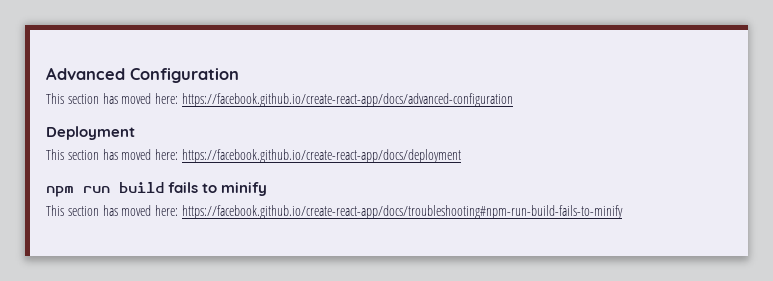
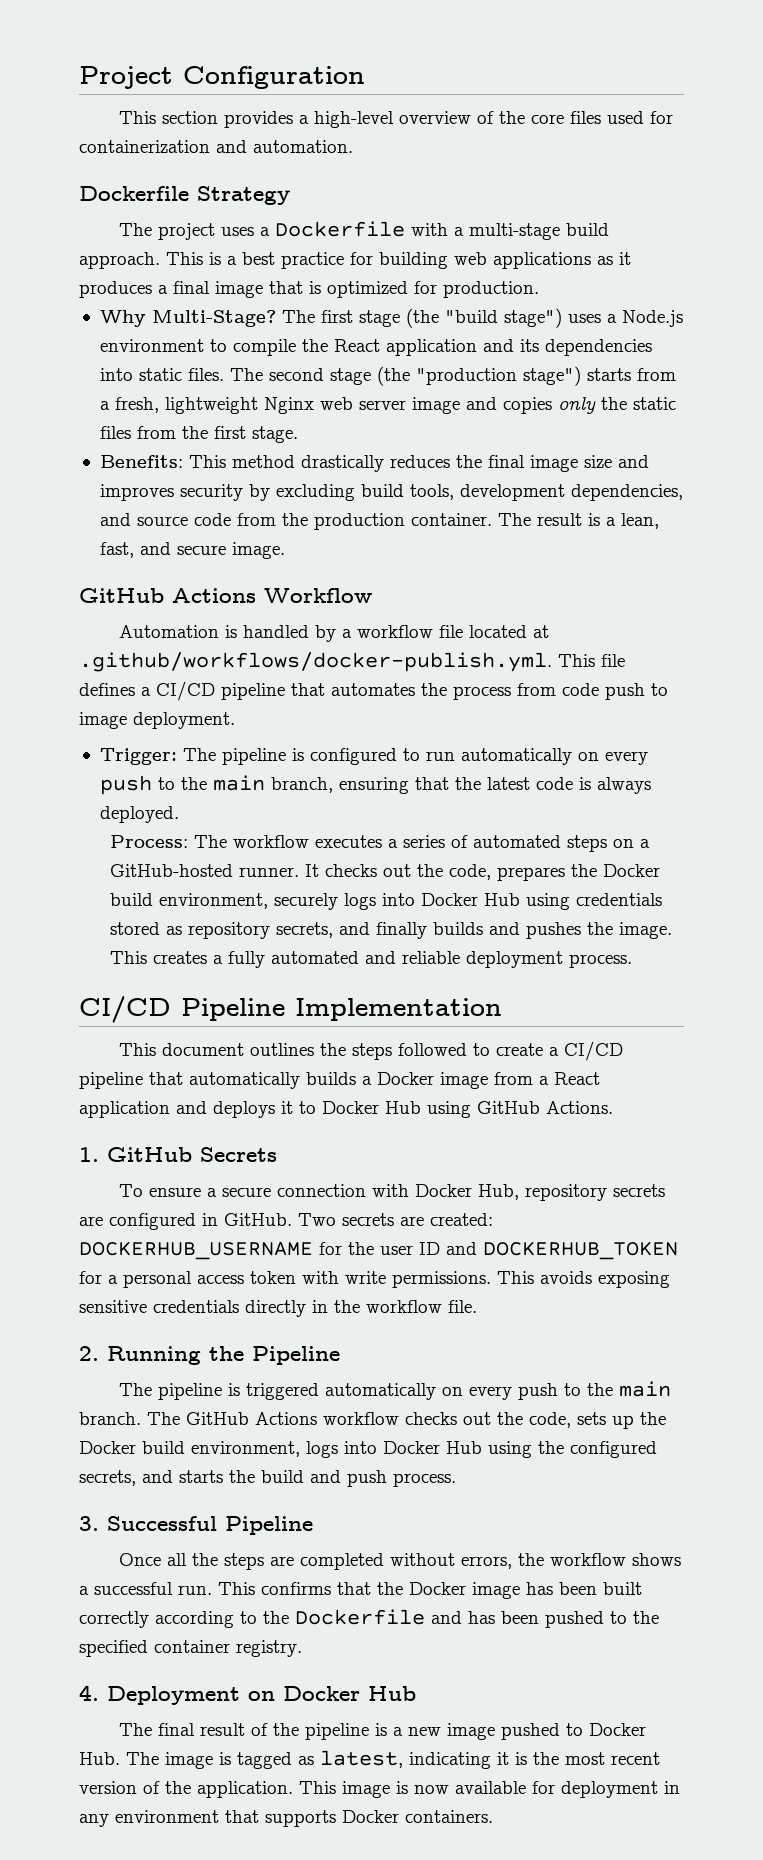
[46,67,125,80] Advanced -> [79,66,173,89] Project
[102,93,513,107] [46,126,135,140] [46,149,461,163] [46,182,268,197] [46,205,623,219] has moved here: https://facebook.github.io/create-react-app/docs/advanced-configuration // Deployment // This section has moved here: https://facebook.github.io/create-react-app/docs/deployment // npm run build fails to minify // This section has moved here: https://facebook.github.io/create-react-app/docs/troubleshooting#npm-run-build-fails-to-minify -> [223,111,673,128] [79,140,353,153] [79,186,290,205] [118,221,609,240] [79,252,631,269] [79,281,539,298] [99,308,683,328] [99,339,652,356] [99,366,676,386] [99,397,676,414] [99,426,298,443] [99,455,649,472] [99,484,683,501] [99,513,659,530] [99,542,285,559] [79,588,372,603] [118,625,549,642] [79,652,625,672] [79,681,668,701] [79,712,235,729] [99,748,648,765] [99,775,651,795] [99,806,179,823] [109,835,650,852] [109,864,660,881] [109,893,662,910] [109,922,672,939] [109,951,632,968] [79,996,502,1023] [118,1041,623,1061] [79,1072,600,1089] [79,1101,613,1118] [79,1147,277,1162] [118,1184,665,1201] [79,1213,493,1230] [79,1241,678,1260] [79,1271,670,1288] [79,1300,477,1317] [79,1346,340,1365] [118,1381,671,1400] [79,1412,666,1429] [79,1441,657,1458] [79,1470,456,1487] [79,1516,313,1535] [118,1553,681,1570] [79,1582,642,1599] [79,1609,659,1628] [79,1640,302,1657] [79,1685,416,1705] [118,1723,646,1740] [79,1750,660,1769] [79,1781,680,1798] [79,1810,493,1827] provides a high-level overview of the core files used for containerization and automation. // Dockerfile Strategy // The project uses a Dockerfile with a multi-stage build approach. This is a best practice for building web applications as it produces a final image that is optimized for production. // Why Multi-Stage? The first stage (the "build stage") uses a Node.js environment to compile the React application and its dependencies into static files. The second stage (the "production stage") starts from a fresh, lightweight Nginx web server image and copies only the static files from the first stage. // Benefits: This method drastically reduces the final image size and improves security by excluding build tools, development dependencies, and source code from the production container. The result is a lean, fast, and secure image. // GitHub Actions Workflow // Automation is handled by a workflow file located at .github/workflows/docker-publish.yml. This file defines a CI/CD pipeline that automates the process from code push to image deployment. // Trigger: The pipeline is configured to run automatically on every push to the main branch, ensuring that the latest code is always deployed. // Process: The workflow executes a series of automated steps on a GitHub-hosted runner. It checks out the code, prepares the Docker build environment, securely logs into Docker Hub using credentials stored as repository secrets, and finally builds and pushes the image. This creates a fully automated and reliable deployment process. // CI/CD Pipeline Implementation // This document outlines the steps followed to create a CI/CD pipeline that automatically builds a Docker image from a React application and deploys it to Docker Hub using GitHub Actions. // 1. GitHub Secrets // To ensure a secure connection with Docker Hub, repository secrets are configured in GitHub. Two secrets are created: DOCKERHUB_USERNAME for the user ID and DOCKERHUB_TOKEN for a personal access token with write permissions. This avoids exposing sensitive credentials directly in the workflow file. // 2. Running the Pipeline // The pipeline is triggered automatically on every push to the main branch. The GitHub Actions workflow checks out the code, sets up the Docker build environment, logs into Docker Hub using the configured secrets, and starts the build and push process. // 3. Successful Pipeline // Once all the steps are completed without errors, the workflow shows a successful run. This confirms that the Docker image has been built correctly according to the Dockerfile and has been pushed to the specified container registry. // 4. Deployment on Docker Hub // The final result of the pipeline is a new image pushed to Docker Hub. The image is tagged as latest, indicating it is the most recent version of the application. This image is now available for deployment in any environment that supports Docker containers.

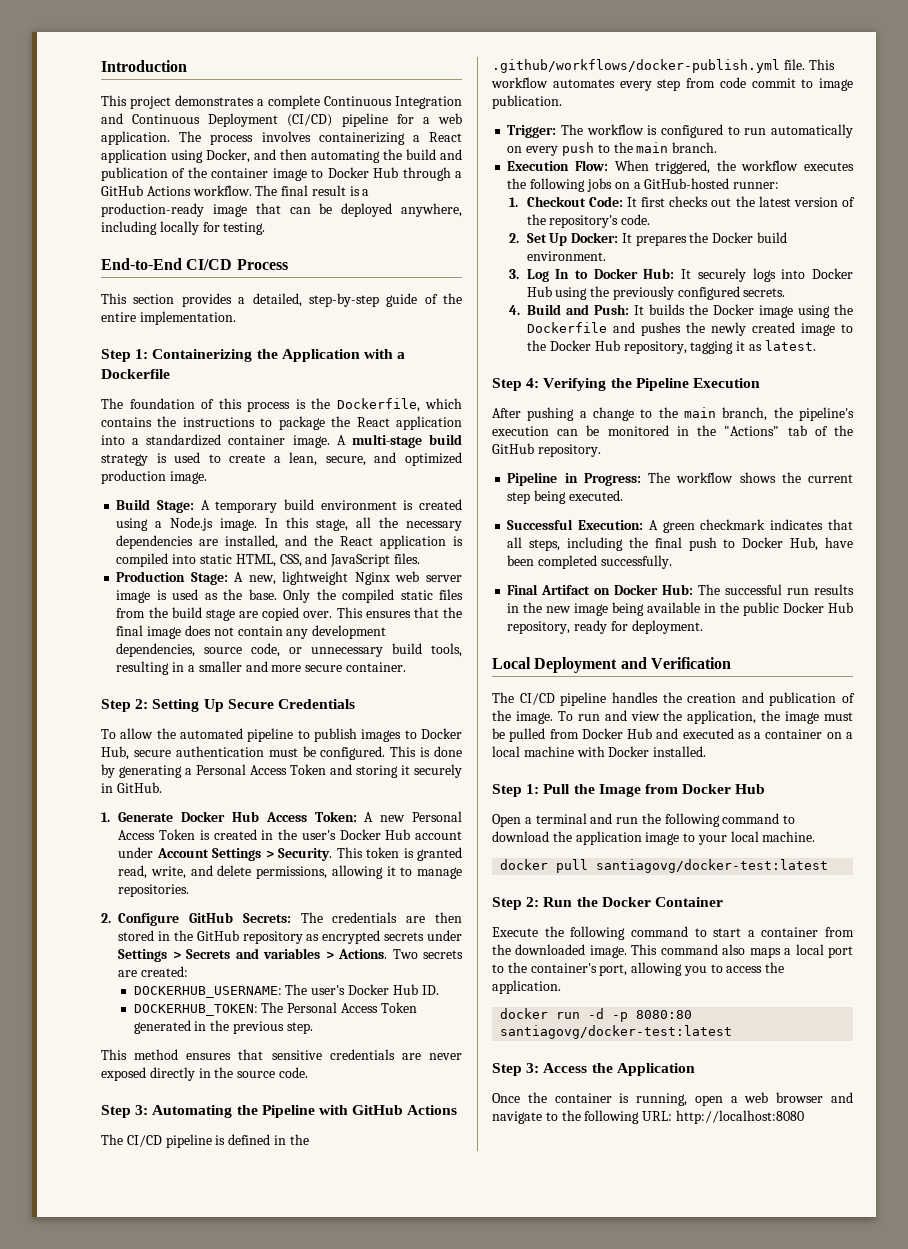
[79,66,365,89] [118,111,673,128] [79,140,353,153] [79,186,290,205] [118,221,609,240] [79,252,631,269] [79,281,539,298] [99,308,683,328] [99,339,652,356] [99,366,676,386] [99,397,159,413] Project Configuration // This section provides a high-level overview of the core files used for containerization and automation. // Dockerfile Strategy // The project uses a Dockerfile with a multi-stage build approach. This is a best practice for building web applications as it produces a final image that is optimized for production. // Why Multi-Stage? The first stage (the "build stage") uses a Node.js environment to compile the React application and its dependencies into static files. The second stage (the "production stage") starts from a fresh, -> [101,60,187,72] [101,95,462,109] [101,113,462,127] [101,131,462,145] [101,149,462,163] [101,167,463,181] [101,185,370,196] [101,203,462,217] [101,221,266,235] [101,258,288,270] [101,293,462,307] [101,311,236,325] [101,349,406,362] [101,369,170,379] [101,398,462,412] [101,416,462,430] [101,434,462,448] [101,452,462,466] [101,470,207,484] [116,499,462,513] [116,517,463,531] [116,535,463,549] [116,553,420,567] [116,571,276,585] Introduction // This project demonstrates a complete Continuous Integration and Continuous Deployment (CI/CD) pipeline for a web application. The process involves containerizing a React application using Docker, and then automating the build and publication of the container image to Docker Hub through a GitHub Actions workflow. The final result is a production-ready image that can be deployed anywhere, including locally for testing. // End-to-End CI/CD Process // This section provides a detailed, step-by-step guide of the entire implementation. // Step 1: Containerizing the Application with a Dockerfile // The foundation of this process is the Dockerfile, which contains the instructions to package the React application into a standardized container image. A multi-stage build strategy is used to create a lean, secure, and optimized production image. // Build Stage: A temporary build environment is created using a Node.js image. In this stage, all the necessary dependencies are installed, and the React application is compiled into static HTML, CSS, and JavaScript files. // Production Stage: A new,
[465,397,676,414] [99,426,298,443] [99,455,649,472] [99,484,683,501] [99,513,659,530] [99,542,285,559] [79,588,372,603] [118,625,549,642] [79,652,625,672] [79,681,511,701] and copies only the static files from the first stage. // Benefits: This method drastically reduces the final image size and improves security by excluding build tools, development dependencies, and source code from the production container. The result is a lean, fast, and secure image. // GitHub Actions Workflow // Automation is handled by a workflow file located at .github/workflows/docker-publish.yml. This file defines a CI/CD pipeline that automates the process -> [156,589,463,603] [116,607,463,621] [116,625,387,639] [116,643,462,657] [116,661,406,675] [101,699,355,712] [101,728,462,742] [101,746,462,760] [101,764,462,778] [101,782,162,793] [101,811,462,822] [118,829,462,840] [118,847,462,861] [118,865,462,879] [118,884,190,897] [101,912,462,926] [118,930,462,944] [118,948,463,962] [118,966,189,977] [133,984,439,998] [133,1002,417,1016] [133,1020,313,1034] [101,1049,462,1060] [101,1067,308,1081] [101,1105,458,1118] [101,1134,309,1148] [492,59,835,73] [491,77,681,91] is used as the base. Only the compiled static files from the build stage are copied over. This ensures that the final image does not contain any development dependencies, source code, or unnecessary build tools, resulting in a smaller and more secure container. // Step 2: Setting Up Secure Credentials // To allow the automated pipeline to publish images to Docker Hub, secure authentication must be configured. This is done by generating a Personal Access Token and storing it securely in GitHub. // 1. Generate Docker Hub Access Token: A new Personal Access Token is created in the user's Docker Hub account under Account Settings > Security. This token is granted read, write, and delete permissions, allowing it to manage repositories. // 2. Configure GitHub Secrets: The credentials are then stored in the GitHub repository as encrypted secrets under Settings > Secrets and variables > Actions. Two secrets are created: // DOCKERHUB_USERNAME: The user's Docker Hub ID. // DOCKERHUB_TOKEN: The Personal Access Token generated in the previous step. // This method ensures that sensitive credentials are never exposed directly in the source code. // Step 3: Automating the Pipeline with GitHub Actions // The CI/CD pipeline is defined in the .github/workflows/docker-publish.yml file. This workflow automates every step
[605,683,645,700] push -> [751,78,796,88] commit
[133,712,235,729] deployment. -> [492,95,562,109] publication.
[221,748,286,765] pipeline -> [586,124,644,135] workflow
[270,777,651,794] [99,806,179,823] [109,835,650,852] [109,864,660,881] [109,893,268,909] branch, ensuring that the latest code is always deployed. // Process: The workflow executes a series of automated steps on a GitHub-hosted runner. It checks out the code, prepares the Docker build environment, -> [672,142,718,153] [507,160,854,174] [507,178,780,192] [509,196,855,207] [526,214,651,228] [509,232,787,246] [526,251,606,261] [509,268,692,282] branch. // Execution Flow: When triggered, the workflow executes the following jobs on a GitHub-hosted runner: // 1. Checkout Code: It first checks out the latest version of the repository's code. // 2. Set Up Docker: It prepares the Docker build environment. // 3. Log In to Docker Hub: It
[575,893,662,906] [109,922,672,939] [109,951,632,968] [79,996,502,1023] [118,1041,623,1061] [79,1072,600,1089] [79,1101,613,1118] [79,1147,277,1162] [118,1184,665,1201] [79,1213,493,1230] [79,1241,678,1260] [79,1271,670,1288] [79,1300,477,1317] [79,1346,340,1365] [118,1381,671,1400] [79,1412,666,1429] [79,1441,657,1458] [79,1470,456,1487] [79,1516,313,1535] [118,1553,681,1570] [79,1582,642,1599] [79,1609,659,1628] [79,1640,302,1657] [79,1685,416,1705] [118,1723,646,1740] [79,1750,660,1769] [79,1781,680,1798] [79,1810,493,1827] credentials stored as repository secrets, and finally builds and pushes the image. This creates a fully automated and reliable deployment process. // CI/CD Pipeline Implementation // This document outlines the steps followed to create a CI/CD pipeline that automatically builds a Docker image from a React application and deploys it to Docker Hub using GitHub Actions. // 1. GitHub Secrets // To ensure a secure connection with Docker Hub, repository secrets are configured in GitHub. Two secrets are created: DOCKERHUB_USERNAME for the user ID and DOCKERHUB_TOKEN for a personal access token with write permissions. This avoids exposing sensitive credentials directly in the workflow file. // 2. Running the Pipeline // The pipeline is triggered automatically on every push to the main branch. The GitHub Actions workflow checks out the code, sets up the Docker build environment, logs into Docker Hub using the configured secrets, and starts the build and push process. // 3. Successful Pipeline // Once all the steps are completed without errors, the workflow shows a successful run. This confirms that the Docker image has been built correctly according to the Dockerfile and has been pushed to the specified container registry. // 4. Deployment on Docker Hub // The final result of the pipeline is a new image pushed to Docker Hub. The image is tagged as latest, indicating it is the most recent version of the application. This image is now available for deployment in any environment that supports Docker containers. -> [590,286,786,300] [509,304,853,318] [527,322,853,336] [527,340,816,354] [492,378,760,391] [492,407,854,421] [492,425,853,436] [492,443,601,457] [507,472,853,486] [507,490,623,504] [507,519,853,533] [507,537,854,551] [507,555,672,569] [507,584,854,595] [507,602,853,616] [507,620,703,634] [492,657,731,673] [492,692,855,706] [492,710,853,724] [492,728,853,742] [492,746,707,757] [492,784,766,797] [492,813,796,827] [492,831,816,845] [500,859,829,873] [492,897,723,910] [492,926,854,940] [492,944,853,958] [492,962,785,976] [492,980,561,994] [500,1008,693,1022] [500,1025,733,1039] [492,1063,695,1076] [492,1092,853,1106] [492,1110,804,1124] the previously configured secrets. // 4. Build and Push: It builds the Docker image using the Dockerfile and pushes the newly created image to the Docker Hub repository, tagging it as latest. // Step 4: Verifying the Pipeline Execution // After pushing a change to the main branch, the pipeline's execution can be monitored in the "Actions" tab of the GitHub repository. // Pipeline in Progress: The workflow shows the current step being executed. // Successful Execution: A green checkmark indicates that all steps, including the final push to Docker Hub, have been completed successfully. // Final Artifact on Docker Hub: The successful run results in the new image being available in the public Docker Hub repository, ready for deployment. // Local Deployment and Verification // The CI/CD pipeline handles the creation and publication of the image. To run and view the application, the image must be pulled from Docker Hub and executed as a container on a local machine with Docker installed. // Step 1: Pull the Image from Docker Hub // Open a terminal and run the following command to download the application image to your local machine. // docker pull santiagovg/docker-test:latest // Step 2: Run the Docker Container // Execute the following command to start a container from the downloaded image. This command also maps a local port to the container's port, allowing you to access the application. // docker run -d -p 8080:80 santiagovg/docker-test:latest // Step 3: Access the Application // Once the container is running, open a web browser and navigate to the following URL: http://localhost:8080

